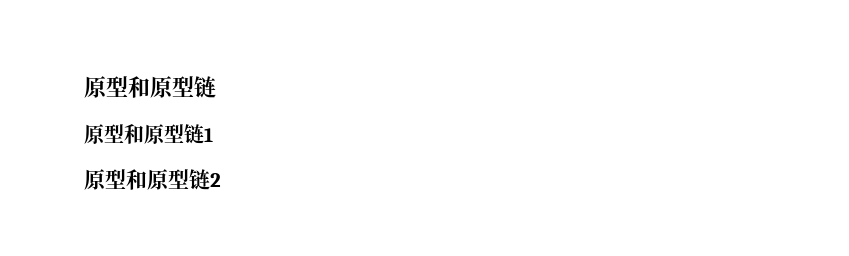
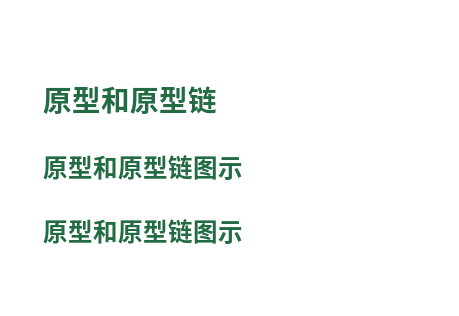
[204,128,213,142] [84,169,221,190] 1 // 原型和原型链2 -> [193,156,243,180] [43,219,243,244] 图示 // 原型和原型链图示

